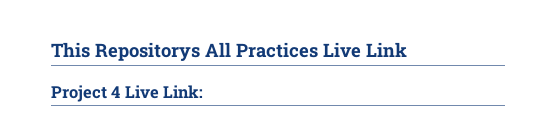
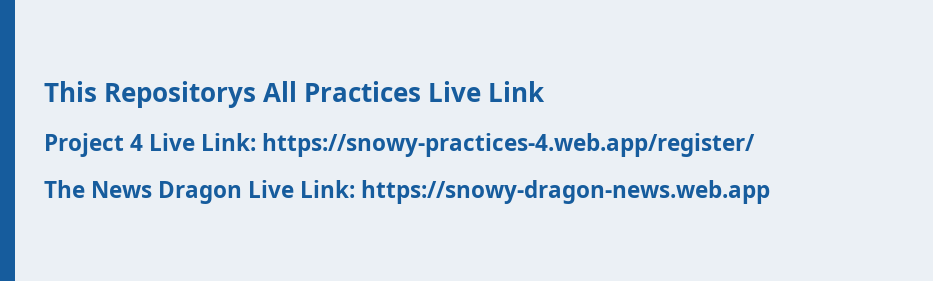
(204, 91) none -> [262,133,756,157] [44,180,771,204] https://snowy-practices-4.web.app/register/ // The News Dragon Live Link: https://snowy-dragon-news.web.app

